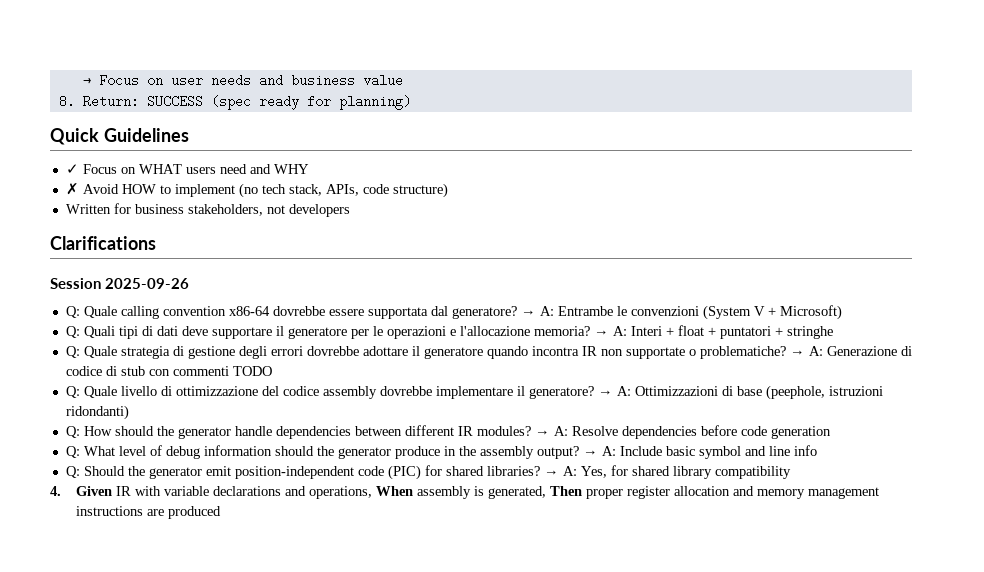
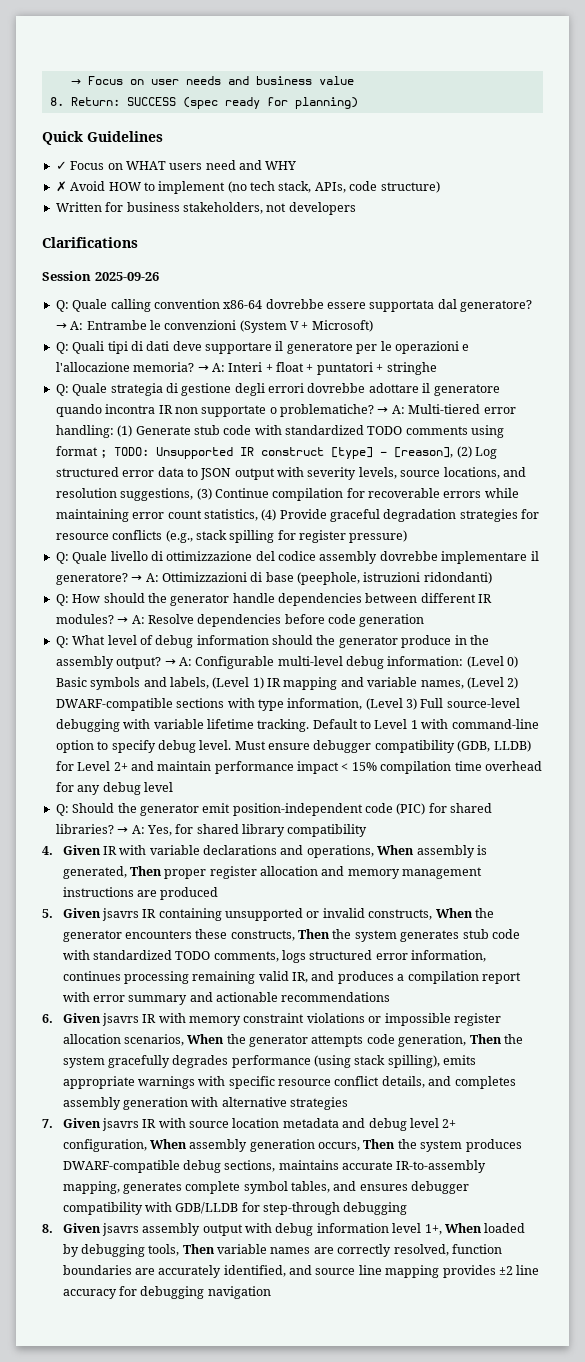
[826,346,912,356] [65,366,272,376] Generazione di codice di stub con commenti TODO -> [408,404,516,414] [55,425,505,438] [55,446,497,459] [55,467,526,480] [55,488,519,501] [55,509,540,522] [55,530,408,543] Multi-tiered error handling: (1) Generate stub code with standardized TODO comments using format ; TODO: Unsupported IR construct [type] - [reason], (2) Log structured error data to JSON output with severity levels, source locations, and resolution suggestions, (3) Continue compilation for recoverable errors while maintaining error count statistics, (4) Provide graceful degradation strategies for resource conflicts (e.g., stack spilling for register pressure)
[619,445,817,459] Include basic symbol and line info -> [195,656,519,669] [55,677,519,690] [55,698,520,711] [55,719,539,732] [55,740,531,753] [55,761,542,774] [55,782,173,795] Configurable multi-level debug information: (Level 0) Basic symbols and labels, (Level 1) IR mapping and variable names, (Level 2) DWARF-compatible sections with type information, (Level 3) Full source-level debugging with variable lifetime tracking. Default to Level 1 with command-line option to specify debug level. Must ensure debugger compatibility (GDB, LLDB) for Level 2+ and maintain performance impact < 15% compilation time overhead for any debug level
(222, 512) none -> [42,908,494,921] [62,929,520,942] [62,950,487,963] [62,971,521,984] [62,992,391,1005] [42,1013,501,1026] [62,1034,523,1047] [62,1055,477,1068] [62,1076,516,1089] [62,1097,349,1110] [42,1118,457,1131] [62,1139,522,1152] [62,1160,487,1173] [62,1181,470,1194] [62,1202,408,1215] [42,1223,526,1236] [62,1244,502,1257] [62,1265,540,1278] [62,1286,271,1299] // 5. Given jsavrs IR containing unsupported or invalid constructs, When the generator encounters these constructs, Then the system generates stub code with standardized TODO comments, logs structured error information, continues processing remaining valid IR, and produces a compilation report with error summary and actionable recommendations // 6. Given jsavrs IR with memory constraint violations or impossible register allocation scenarios, When the generator attempts code generation, Then the system gracefully degrades performance (using stack spilling), emits appropriate warnings with specific resource conflict details, and completes assembly generation with alternative strategies // 7. Given jsavrs IR with source location metadata and debug level 2+ configuration, When assembly generation occurs, Then the system produces DWARF-compatible debug sections, maintains accurate IR-to-assembly mapping, generates complete symbol tables, and ensures debugger compatibility with GDB/LLDB for step-through debugging // 8. Given jsavrs assembly output with debug information level 1+, When loaded by debugging tools, Then variable names are correctly resolved, function boundaries are accurately identified, and source line mapping provides ±2 line accuracy for debugging navigation

